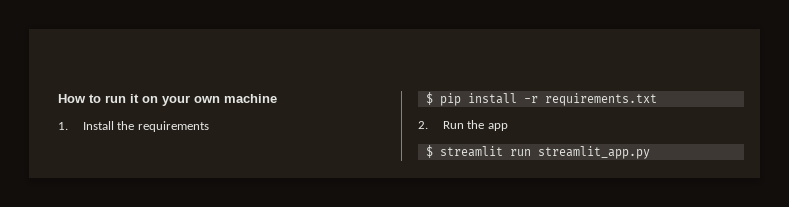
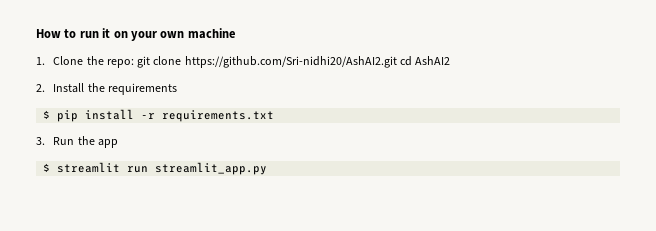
(68, 126) none -> [53,56,451,68] [36,84,45,92] Clone the repo: git clone https://github.com/Sri-nidhi20/AshAI2.git cd AshAI2 // 2.
[418,121,428,129] 2. -> [36,137,45,145] 3.

